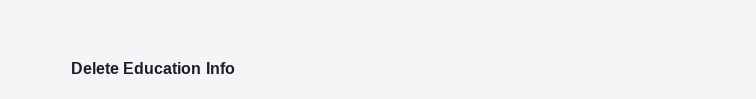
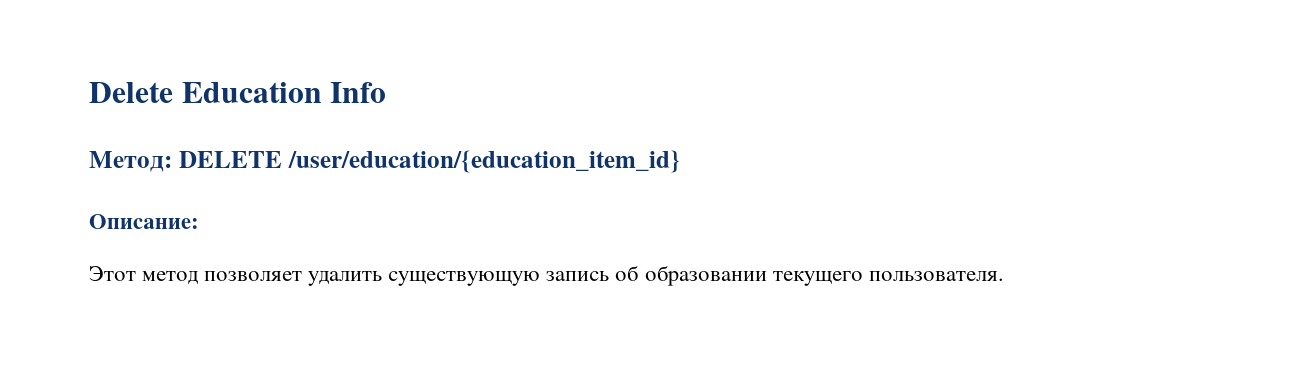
(235, 68) none -> [89,150,680,173] [89,214,199,229] [89,265,1004,286] // Метод: DELETE /user/education/{education_item_id} // Описание: // Этот метод позволяет удалить существующую запись об образовании текущего пользователя.

